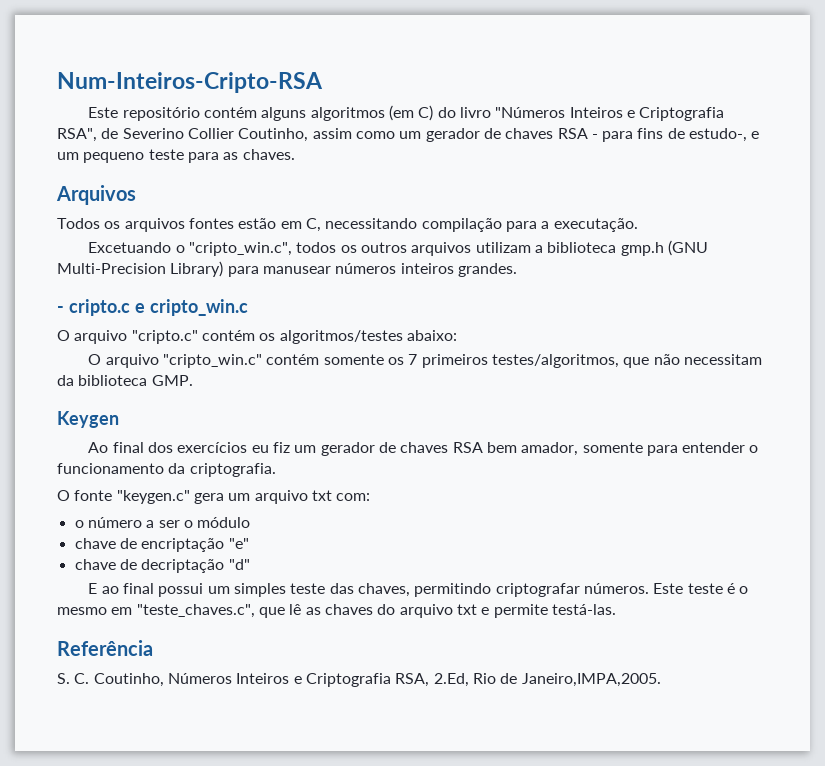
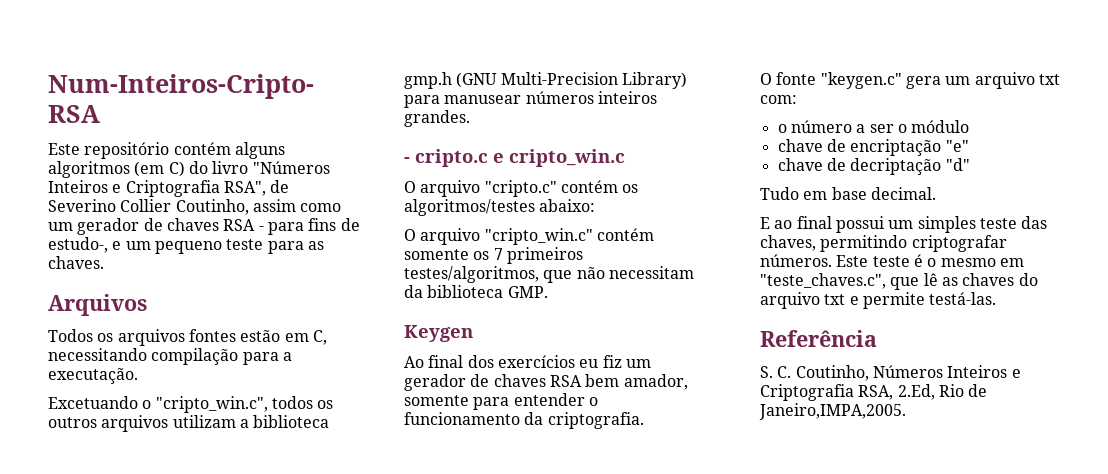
(250, 564) none -> [760,187,936,200] // Tudo em base decimal.

